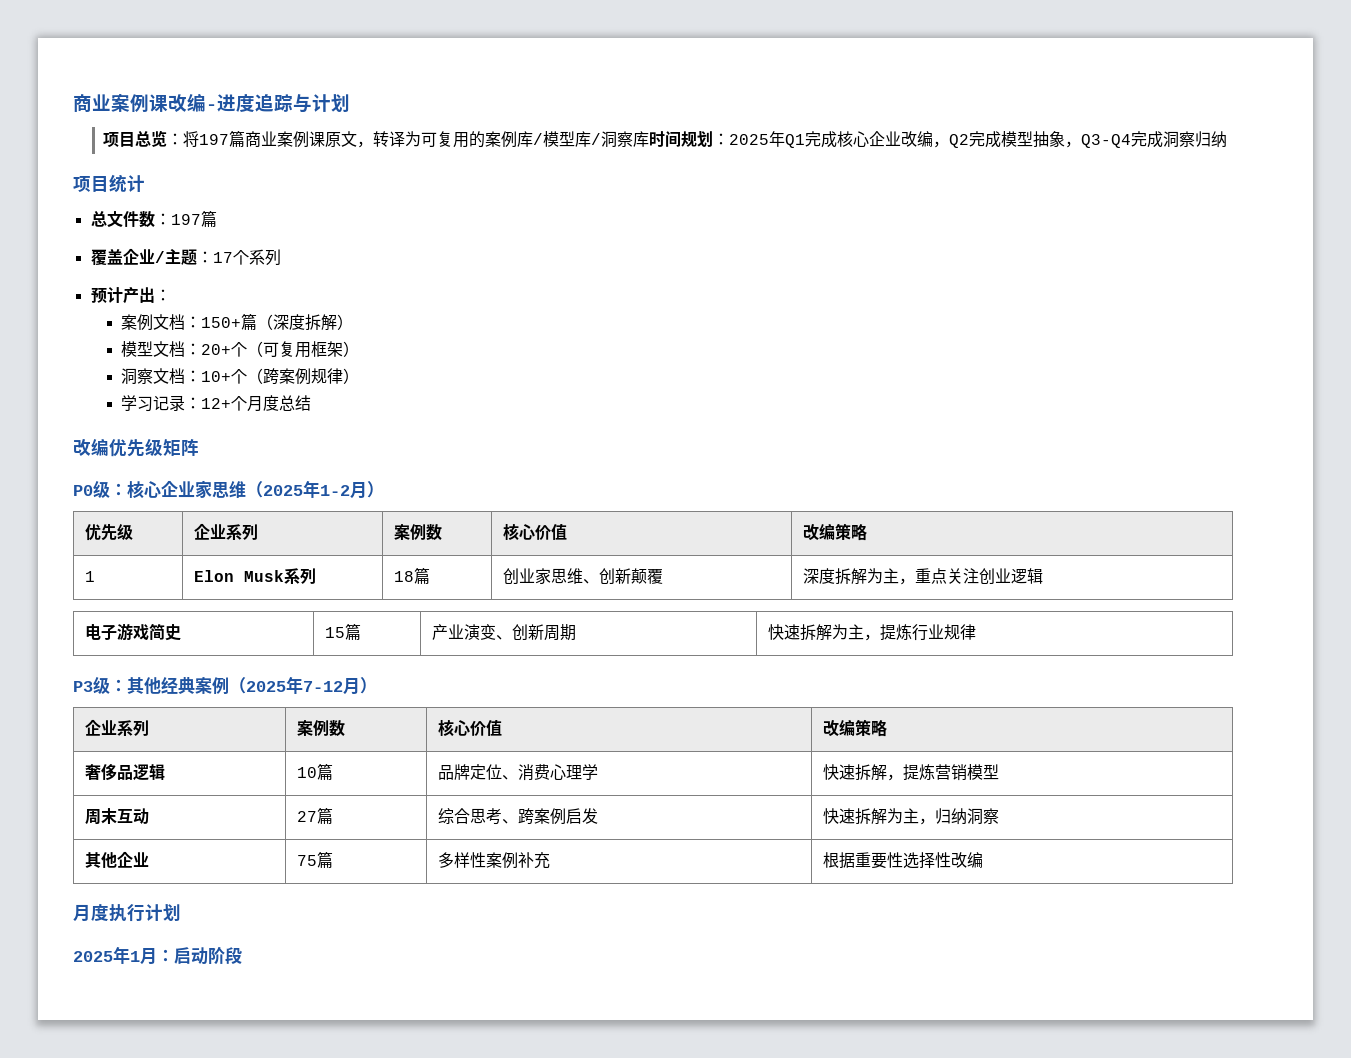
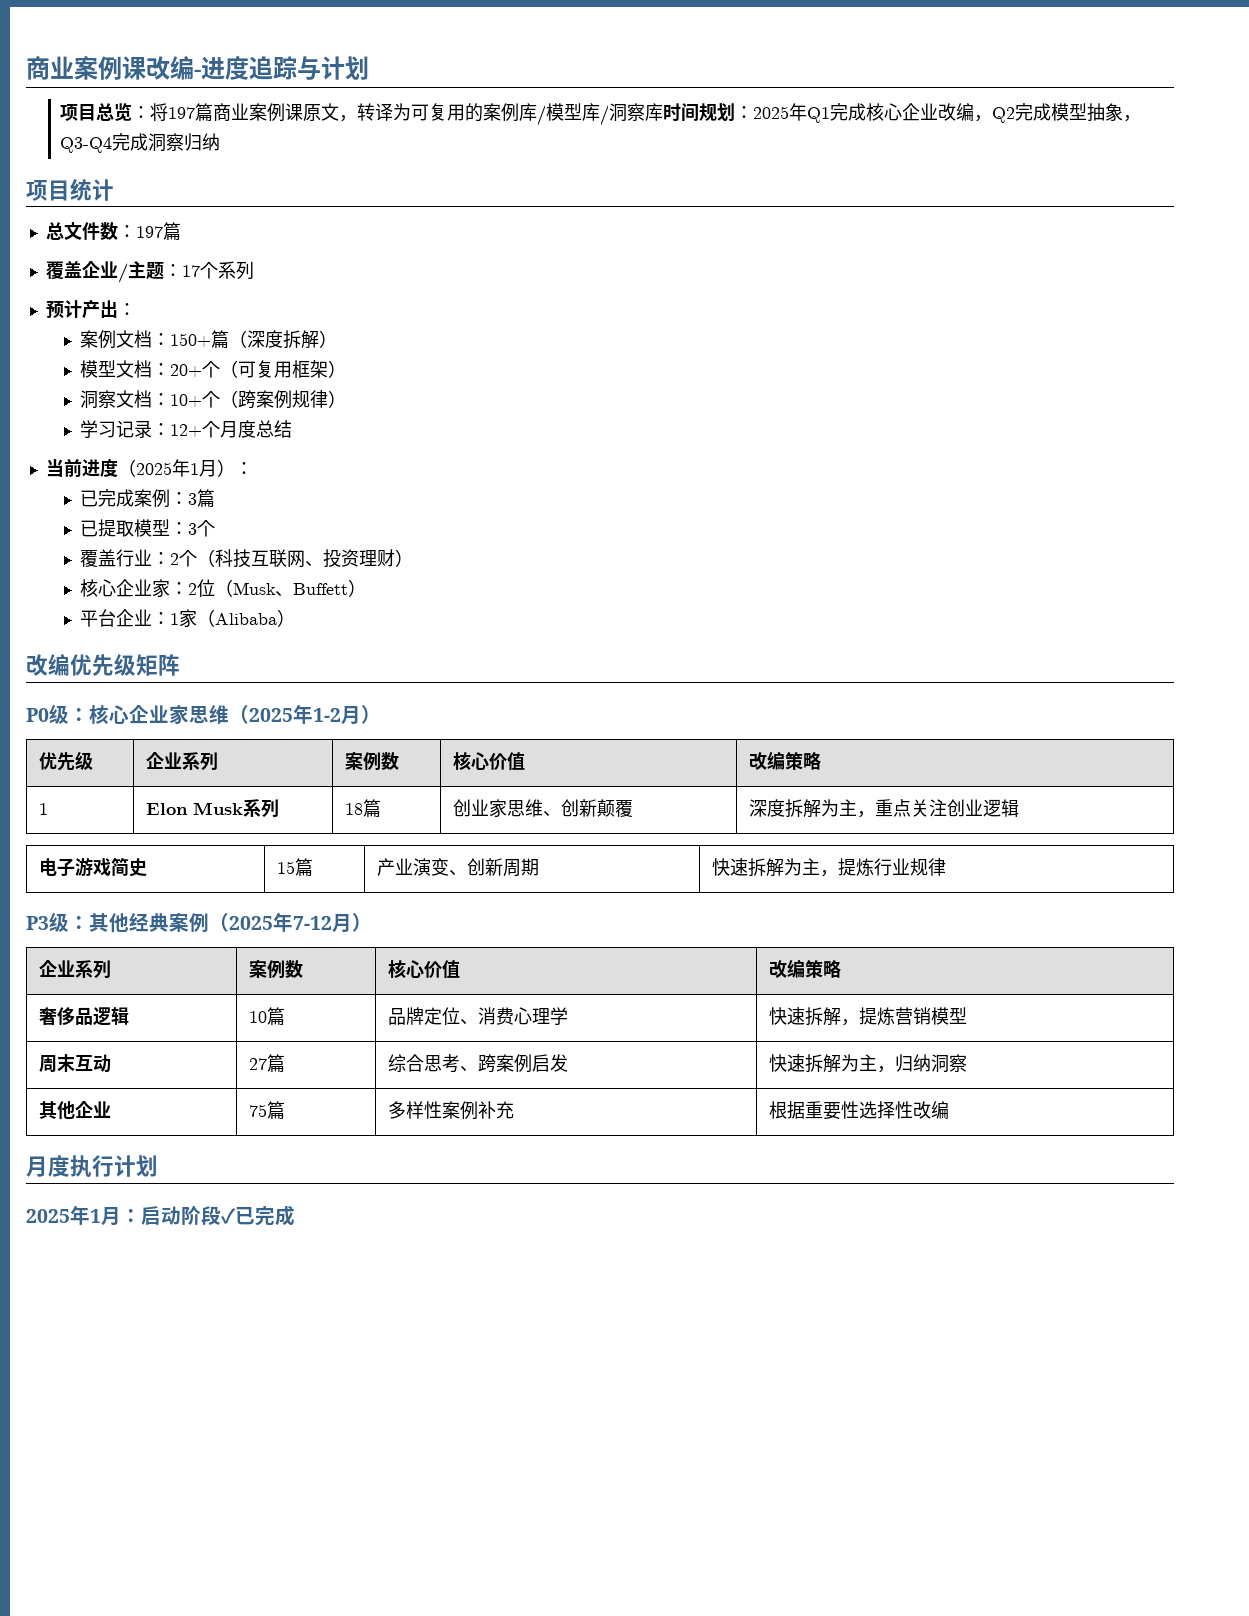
(311, 403) none -> [45,459,253,478] [80,489,216,508] [80,519,216,537] [80,549,414,568] [80,579,367,598] [80,609,296,628] // 当前进度（2025年1月）： // 已完成案例：3篇 // 已提取模型：3个 // 覆盖行业：2个（科技互联网、投资理财） // 核心企业家：2位（Musk、Buffett） // 平台企业：1家（Alibaba）
(242, 955) none -> [221,1205,295,1226] ✓已完成

